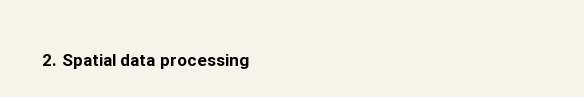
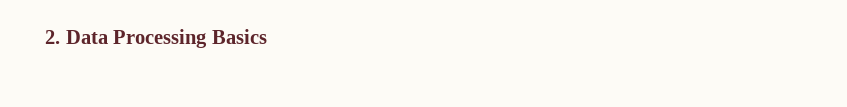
[61,54,249,69] Spatial data processing -> [65,29,267,48] Data Processing Basics

